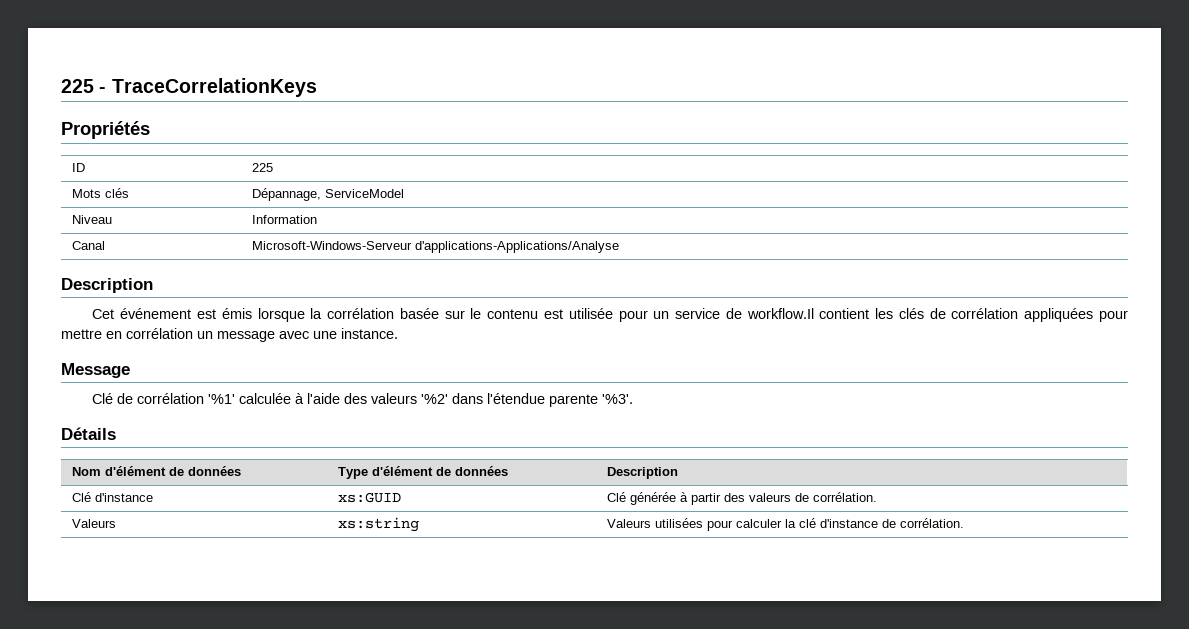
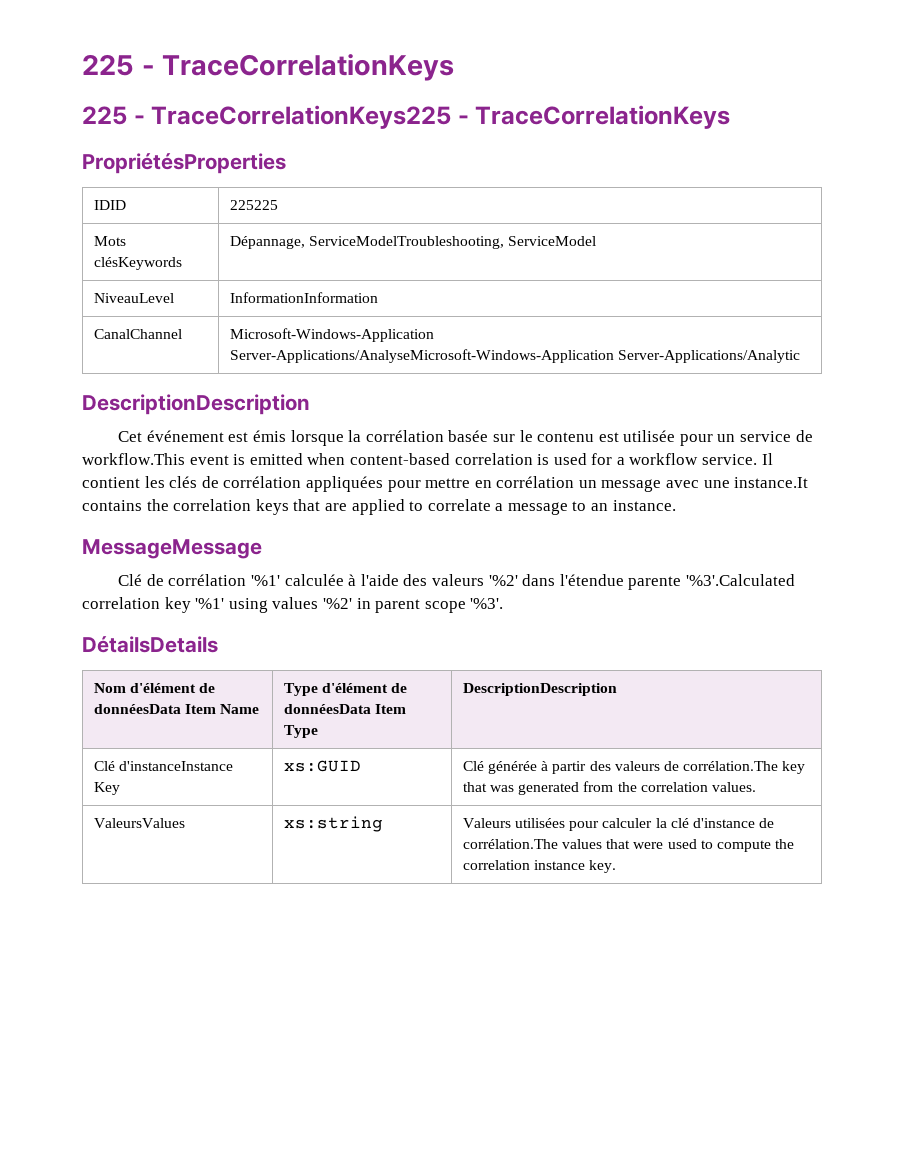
[61,121,150,139] [71,163,85,172] [251,163,273,172] Propriétés // ID | 225 -> [82,105,731,129] [82,153,286,174] [93,200,126,210] [229,200,278,210] 225 - TraceCorrelationKeys225 - TraceCorrelationKeys // PropriétésProperties // IDID | 225225
[104,188,129,198] clés -> [93,257,182,270] clésKeywords
(321, 194) none -> [309,236,505,249] ServiceModelTroubleshooting,
[71,215,112,224] [251,215,317,224] [71,241,105,250] [251,241,619,253] [61,278,153,293] Niveau | Information // Canal | Microsoft-Windows-Serveur d'applications-Applications/Analyse // Description -> [93,293,174,303] [229,292,378,303] [93,329,182,339] [229,328,434,342] [229,349,801,363] [82,394,310,415] NiveauLevel | InformationInformation // CanalChannel | Microsoft-Windows-Application Server-Applications/AnalyseMicrosoft-Windows-Application Server-Applications/Analytic // DescriptionDescription
[746,308,814,319] workflow.Il -> [82,453,773,465] workflow.This event is emitted when content-based correlation is used for a workflow service. Il
(337, 335) none -> [734,477,809,488] [82,499,609,515] instance.It contains the correlation keys that are applied to correlate a message to an
[61,363,130,378] Message -> [82,539,262,559] MessageMessage
(599, 400) none -> [685,574,795,586] [82,597,466,613] '%3'.Calculated correlation key '%1' using values '%2' in parent scope
[61,427,116,440] Détails -> [82,636,218,653] DétailsDetails
[187,466,241,476] données -> [93,704,260,714] donnéesData Item Name
[454,466,508,476] [606,467,678,479] [71,492,153,502] données | Description // Clé d'instance -> [283,704,407,714] [283,725,318,738] [462,683,617,696] [93,761,234,771] [93,782,120,795] donnéesData Item Type | DescriptionDescription // Clé d'instanceInstance Key
[812,492,877,502] [71,519,116,528] corrélation. // Valeurs -> [683,761,806,774] [462,781,757,795] [93,818,185,828] corrélation.The key that was generated from the correlation values. // ValeursValues
[899,518,964,528] corrélation. -> [462,839,795,852] [462,860,617,873] corrélation.The values that were used to compute the correlation instance key.

